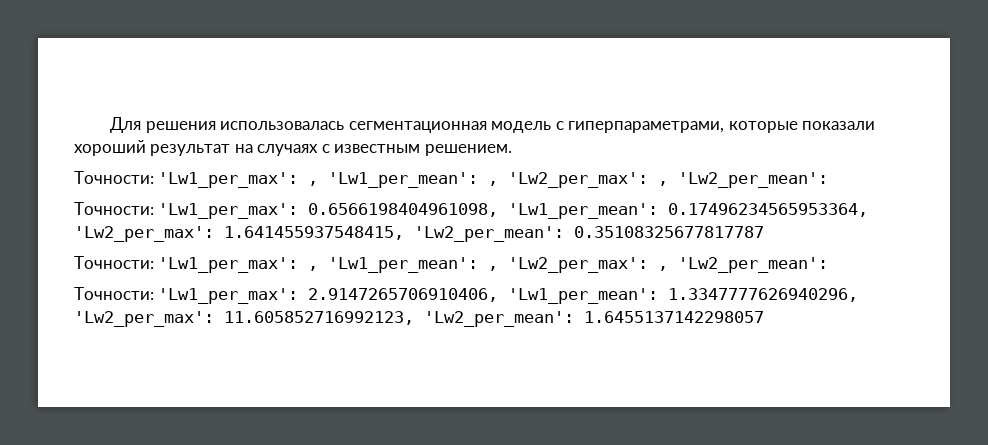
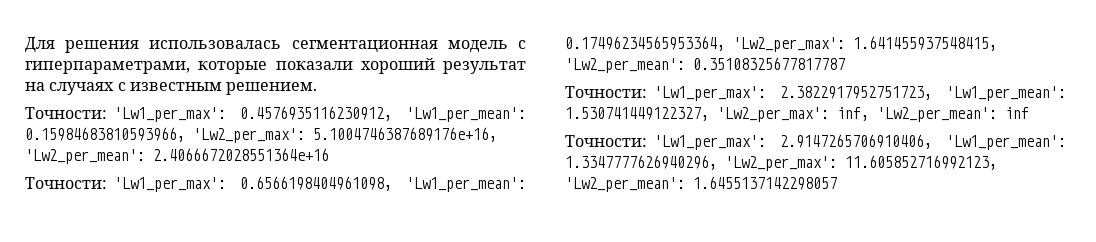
[308,172,829,188] , 'Lw1_per_mean': , 'Lw2_per_max': , 'Lw2_per_mean': -> [240,106,526,122] [25,127,497,143] [25,148,329,164] 0.4576935116230912, 'Lw1_per_mean': 0.15984683810593966, 'Lw2_per_max': 5.1004746387689176e+16, 'Lw2_per_mean': 2.4066672028551364e+16
[308,257,829,273] , 'Lw1_per_mean': , 'Lw2_per_max': , 'Lw2_per_mean': -> [780,86,1066,101] [565,107,1029,122] 2.3822917952751723, 'Lw1_per_mean': 1.530741449122327, 'Lw2_per_max': inf, 'Lw2_per_mean': inf

